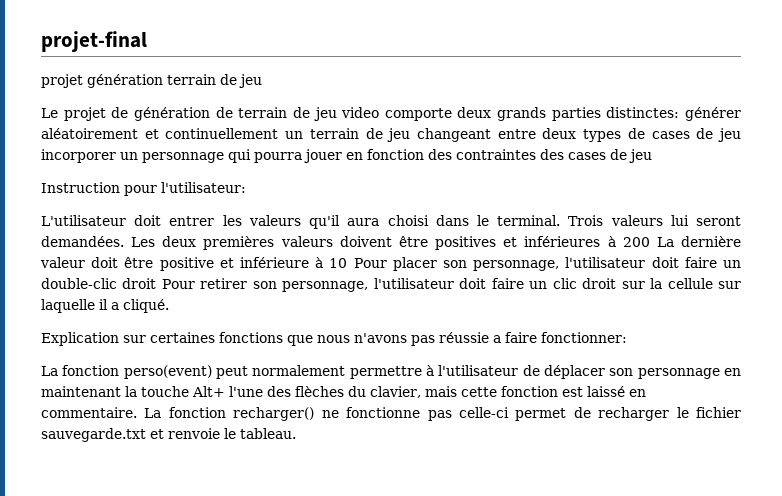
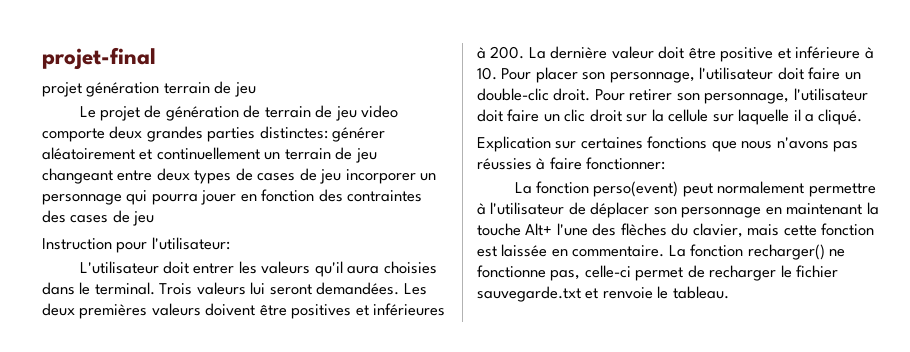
[497,107,547,121] grands -> [146,126,203,142] grandes
[387,215,429,226] choisi -> [383,261,437,274] choisies
[622,237,650,247] 200 -> [490,46,525,59] 200.
[329,258,348,268] 10 -> [477,67,497,80] 10.
[122,278,157,289] droit -> [553,88,591,101] droit.
[439,332,501,343] réussie a -> [477,158,546,170] réussies à
[586,386,625,397] laissé -> [501,244,548,257] laissée
[427,410,452,421] pas -> [550,270,581,281] pas,

